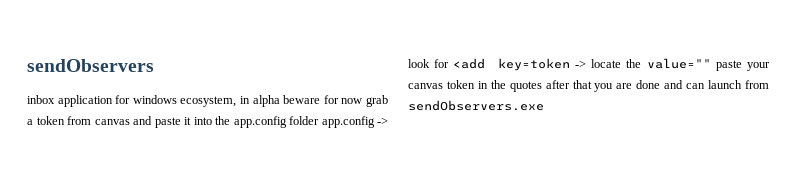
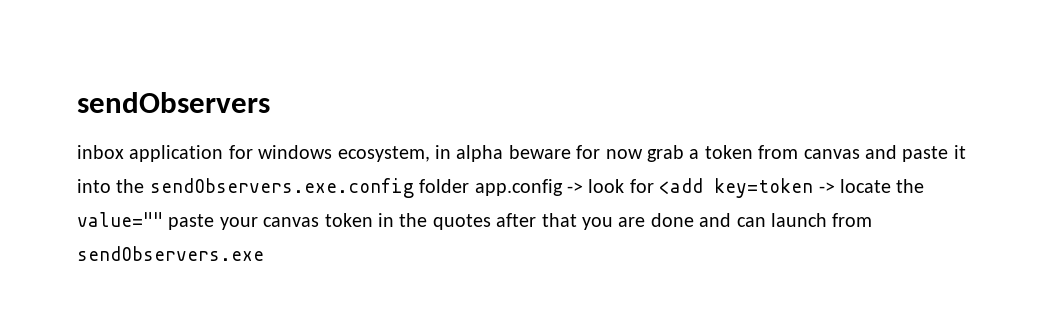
[233,116,287,128] app.config -> [149,178,414,198] sendObservers.exe.config

